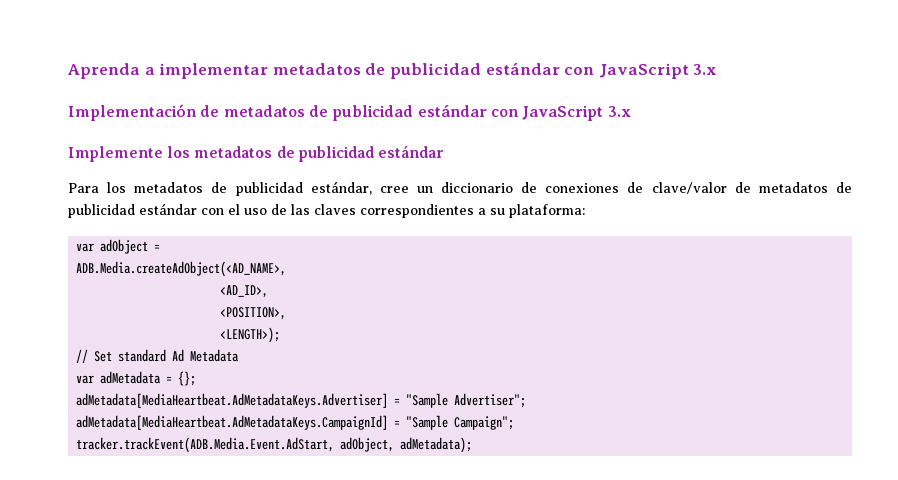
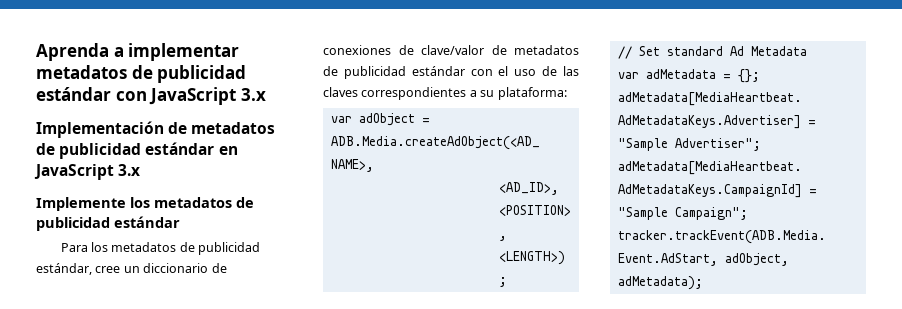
[490,109,519,117] con -> [218,146,238,155] en

